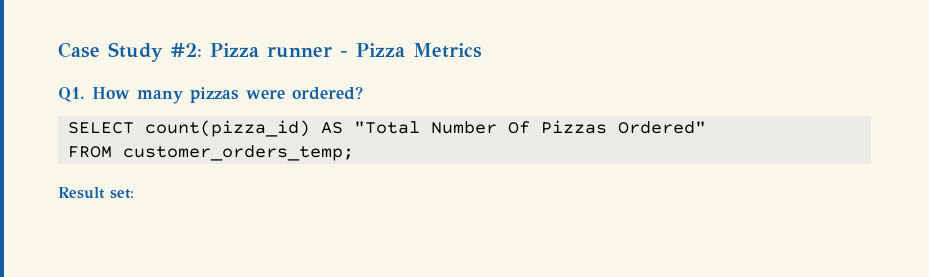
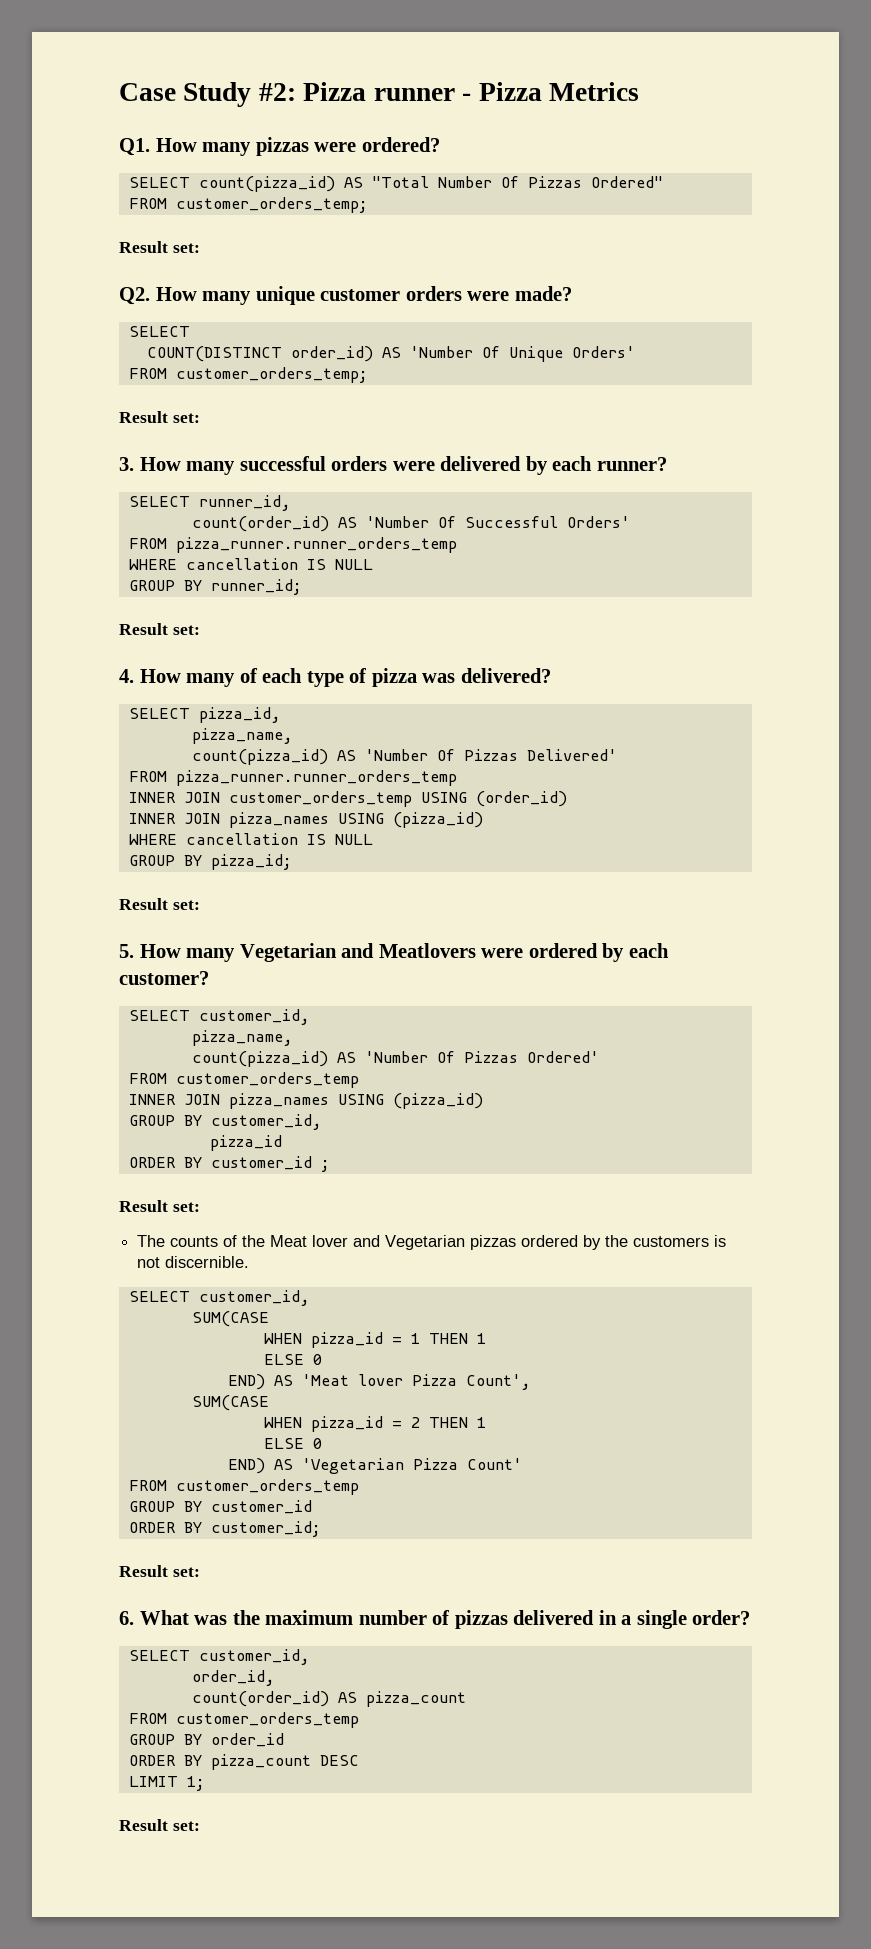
(134, 194) none -> [119,286,572,305] [128,326,190,337] [146,346,635,362] [128,367,368,383] [119,411,200,423] [119,456,667,475] [128,495,291,511] [191,516,630,532] [128,537,457,553] [128,558,373,570] [128,579,302,595] [119,623,200,635] [119,668,551,687] [128,707,281,723] [191,728,293,744] [191,749,617,765] [128,770,457,786] [128,791,567,807] [128,812,483,828] [128,833,373,845] [128,854,292,870] [119,898,200,910] [119,943,669,962] [119,971,209,985] [128,1009,310,1025] [191,1030,293,1046] [191,1051,599,1067] [128,1072,359,1088] [128,1093,483,1109] [128,1114,322,1130] [209,1135,282,1151] [128,1156,330,1172] [119,1200,200,1212] [137,1235,727,1250] [137,1256,250,1268] [128,1290,310,1306] [191,1311,269,1327] [263,1332,486,1348] [263,1354,322,1365] [227,1374,531,1390] [191,1395,269,1411] [263,1416,486,1432] [263,1438,322,1449] [227,1458,522,1474] [128,1479,359,1495] [128,1500,312,1514] [128,1521,321,1537] [119,1565,200,1577] [119,1610,751,1629] [128,1649,310,1665] [191,1670,275,1686] [191,1691,466,1707] [128,1712,359,1728] [128,1733,284,1747] [128,1754,359,1770] [128,1776,205,1791] [119,1819,200,1831] // Q2. How many unique customer orders were made? // SELECT // COUNT(DISTINCT order_id) AS 'Number Of Unique Orders' // FROM customer_orders_temp; // Result set: // 3. How many successful orders were delivered by each runner? // SELECT runner_id, // count(order_id) AS 'Number Of Successful Orders' // FROM pizza_runner.runner_orders_temp // WHERE cancellation IS NULL // GROUP BY runner_id; // Result set: // 4. How many of each type of pizza was delivered? // SELECT pizza_id, // pizza_name, // count(pizza_id) AS 'Number Of Pizzas Delivered' // FROM pizza_runner.runner_orders_temp // INNER JOIN customer_orders_temp USING (order_id) // INNER JOIN pizza_names USING (pizza_id) // WHERE cancellation IS NULL // GROUP BY pizza_id; // Result set: // 5. How many Vegetarian and Meatlovers were ordered by each customer? // SELECT customer_id, // pizza_name, // count(pizza_id) AS 'Number Of Pizzas Ordered' // FROM customer_orders_temp // INNER JOIN pizza_names USING (pizza_id) // GROUP BY customer_id, // pizza_id // ORDER BY customer_id ; // Result set: // The counts of the Meat lover and Vegetarian pizzas ordered by the customers is not discernible. // SELECT customer_id, // SUM(CASE // WHEN pizza_id = 1 THEN 1 // ELSE 0 // END) AS 'Meat lover Pizza Count', // SUM(CASE // WHEN pizza_id = 2 THEN 1 // ELSE 0 // END) AS 'Vegetarian Pizza Count' // FROM customer_orders_temp // GROUP BY customer_id // ORDER BY customer_id; // Result set: // 6. What was the maximum number of pizzas delivered in a single order? // SELECT customer_id, // order_id, // count(order_id) AS pizza_count // FROM customer_orders_temp // GROUP BY order_id // ORDER BY pizza_count DESC // LIMIT 1; // Result set:

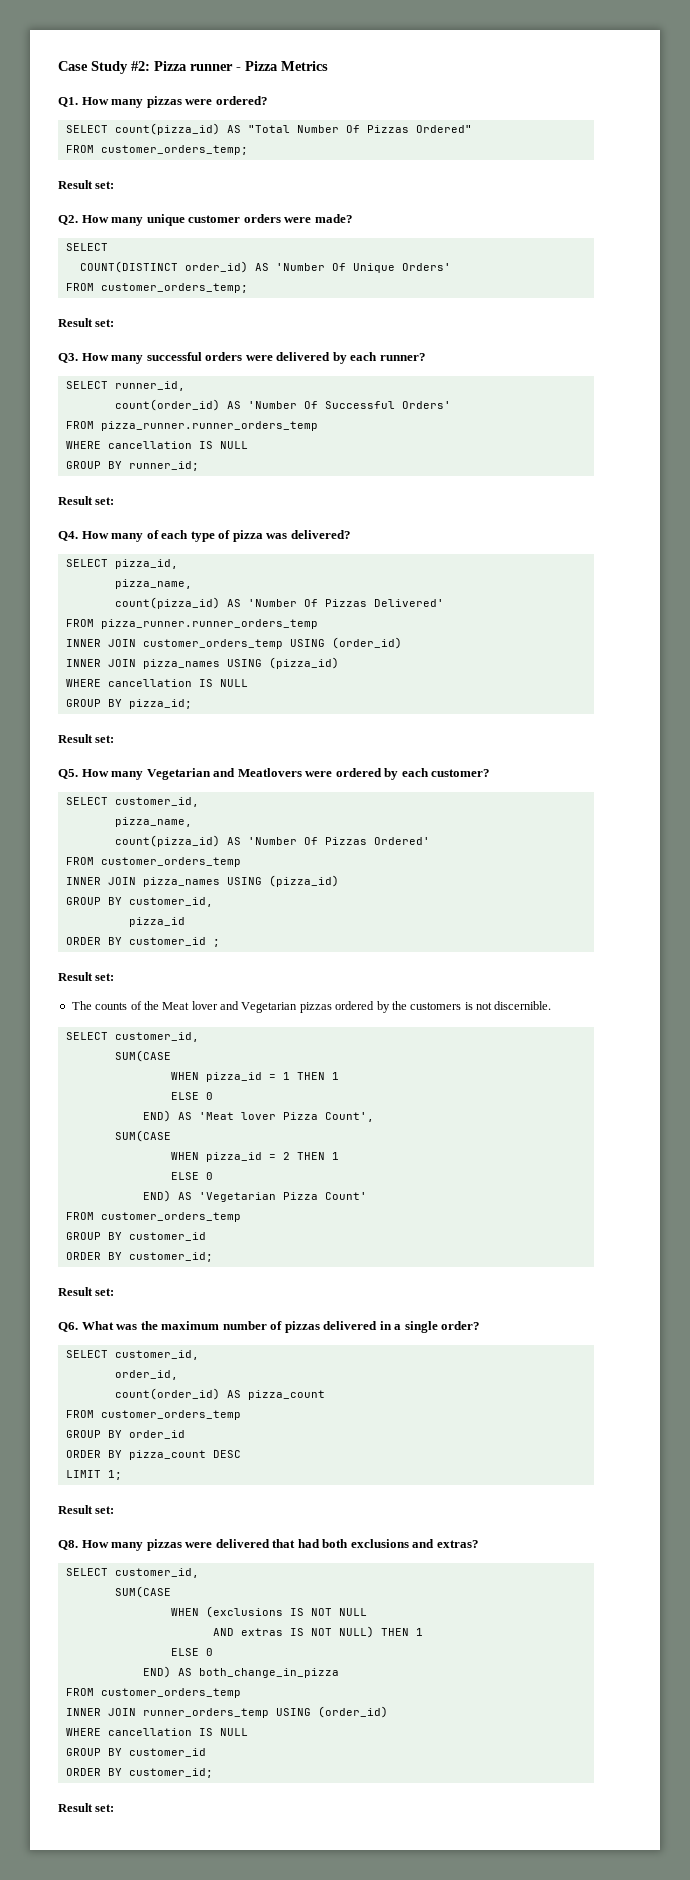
[119,457,134,471] 3. -> [58,353,78,363] Q3.
[119,669,134,683] 4. -> [58,531,78,541] Q4.
[119,944,134,958] 5. -> [58,769,78,779] Q5.
[119,1611,134,1625] 6. -> [58,1322,78,1332] Q6.
(200, 1826) none -> [58,1539,479,1551] [65,1568,199,1578] [114,1586,171,1598] [170,1606,367,1618] [212,1626,423,1638] [170,1648,213,1656] [142,1666,339,1678] [65,1688,241,1698] [65,1706,388,1718] [65,1728,248,1736] [65,1748,206,1757] [65,1768,213,1778] [58,1803,115,1812] // Q8. How many pizzas were delivered that had both exclusions and extras? // SELECT customer_id, // SUM(CASE // WHEN (exclusions IS NOT NULL // AND extras IS NOT NULL) THEN 1 // ELSE 0 // END) AS both_change_in_pizza // FROM customer_orders_temp // INNER JOIN runner_orders_temp USING (order_id) // WHERE cancellation IS NULL // GROUP BY customer_id // ORDER BY customer_id; // Result set:

